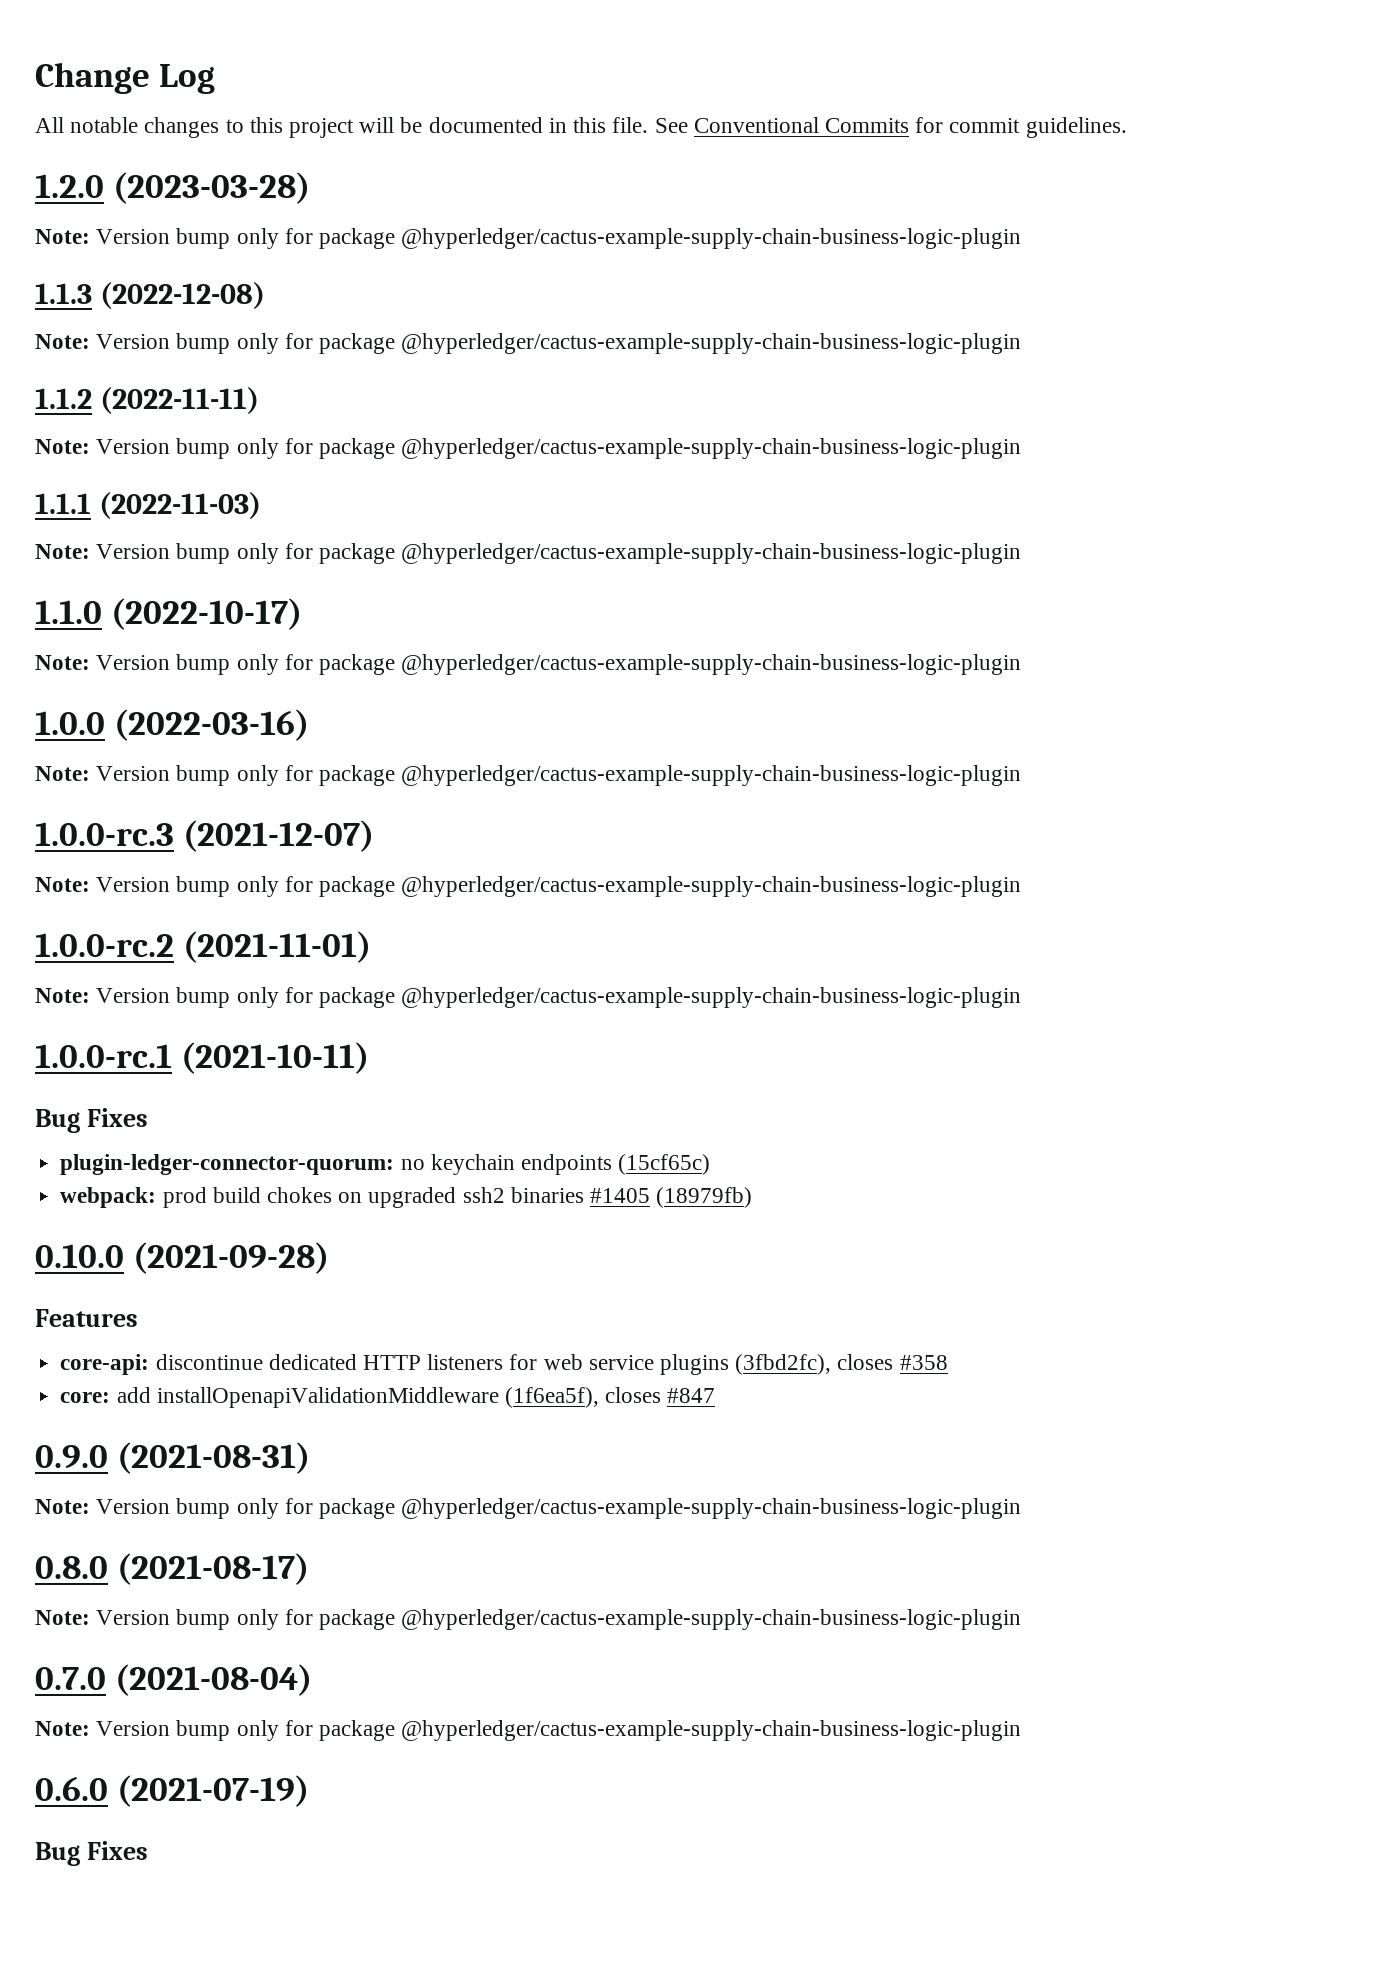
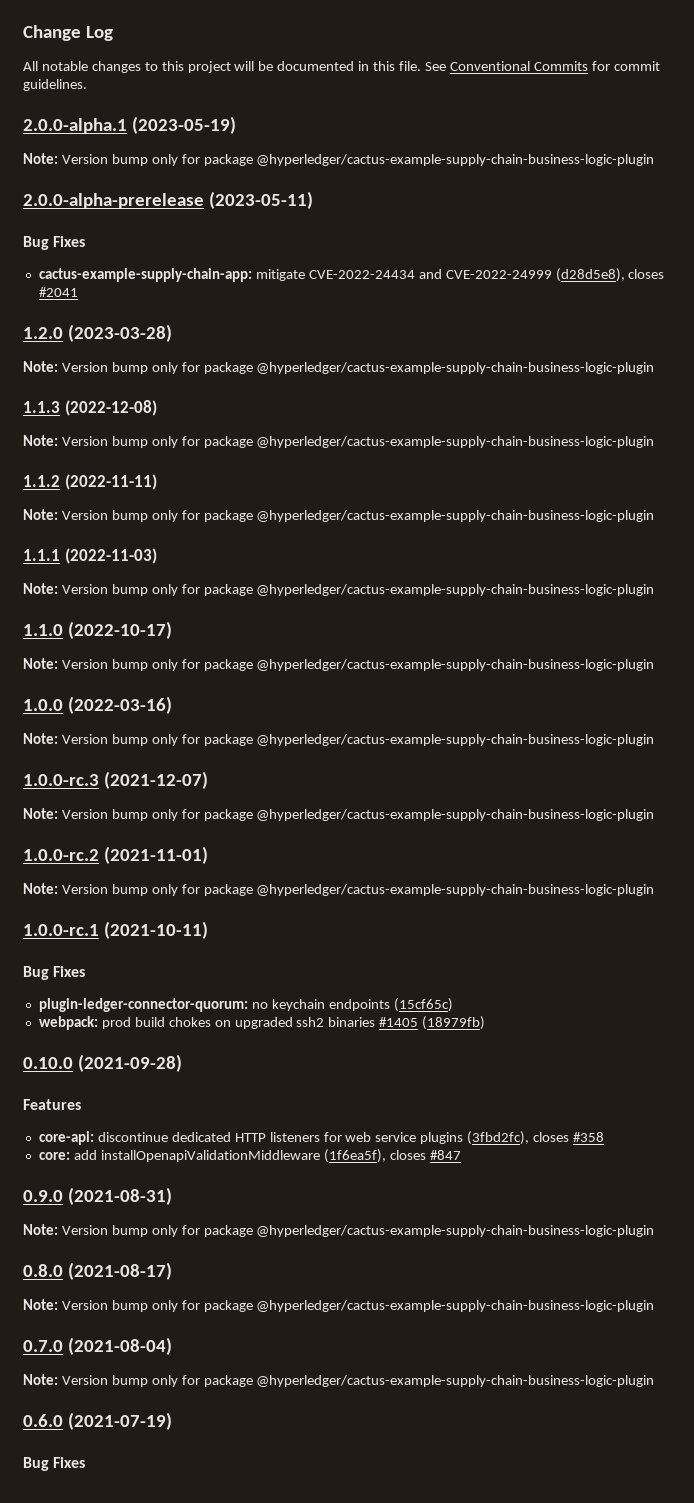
(1127, 127) none -> [23,116,236,134] [23,153,655,166] [23,191,313,209] [23,236,86,250] [38,268,665,282] [38,287,78,297] // 2.0.0-alpha.1 (2023-05-19) // Note: Version bump only for package @hyperledger/cactus-example-supply-chain-business-logic-plugin // 2.0.0-alpha-prerelease (2023-05-11) // Bug Fixes // cactus-example-supply-chain-app: mitigate CVE-2022-24434 and CVE-2022-24999 (d28d5e8), closes #2041

